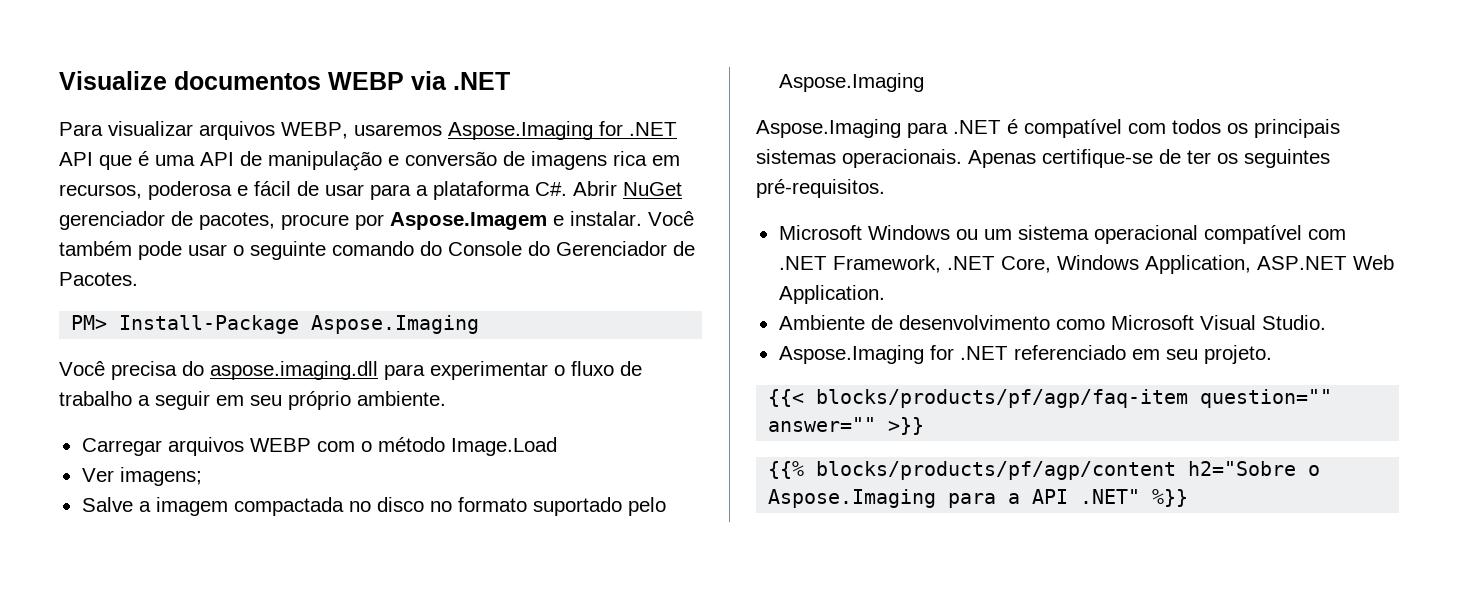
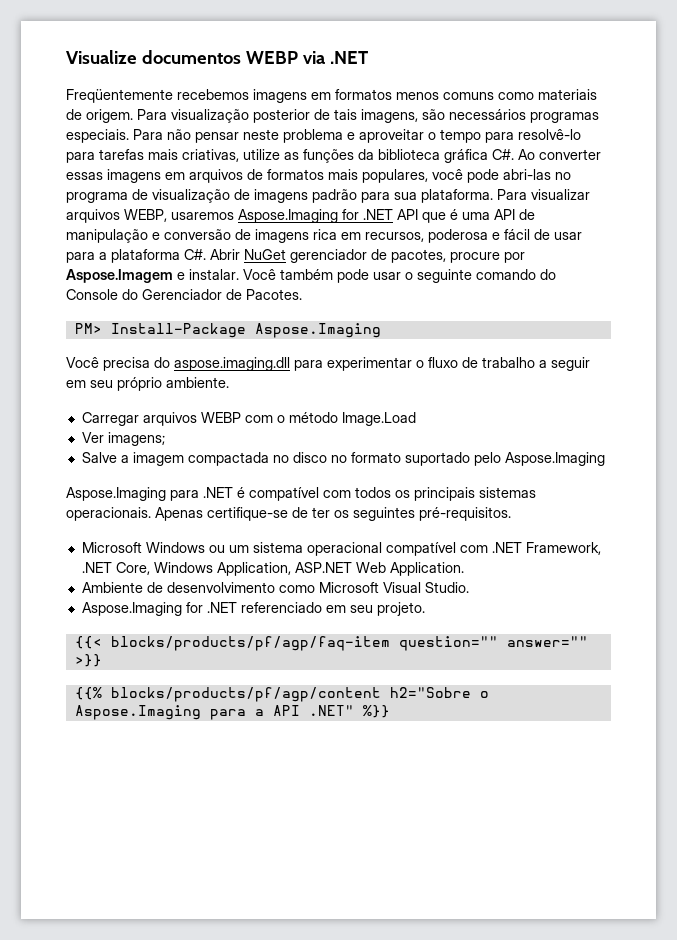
(510, 81) none -> [66,89,597,103] [66,109,599,123] [66,129,581,143] [66,149,601,163] [66,169,571,183] [66,189,493,203] Freqüentemente recebemos imagens em formatos menos comuns como materiais de origem. Para visualização posterior de tais imagens, são necessários programas especiais. Para não pensar neste problema e aproveitar o tempo para resolvê-lo para tarefas mais criativas, utilize as funções da biblioteca gráfica C#. Ao converter essas imagens em arquivos de formatos mais populares, você pode abri-las no programa de visualização de imagens padrão para sua plataforma.

